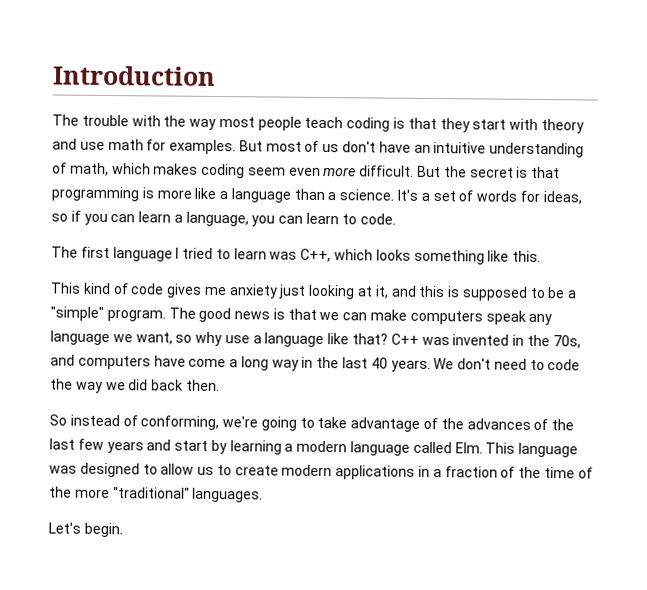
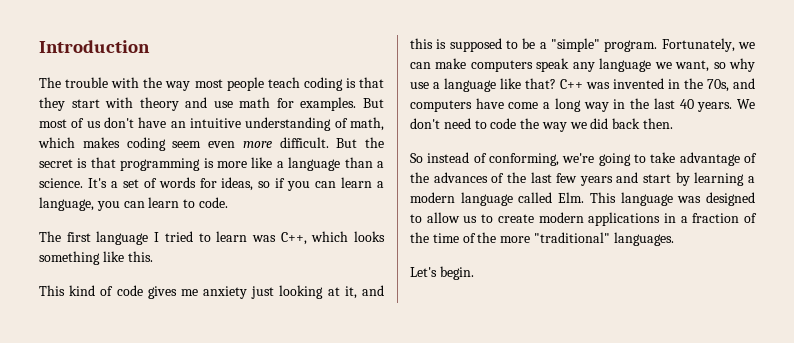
[168,307,317,323] The good news is that -> [661,38,735,52] Fortunately,

